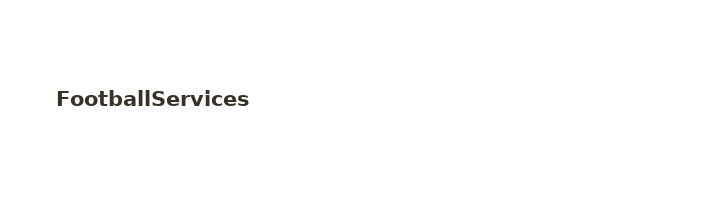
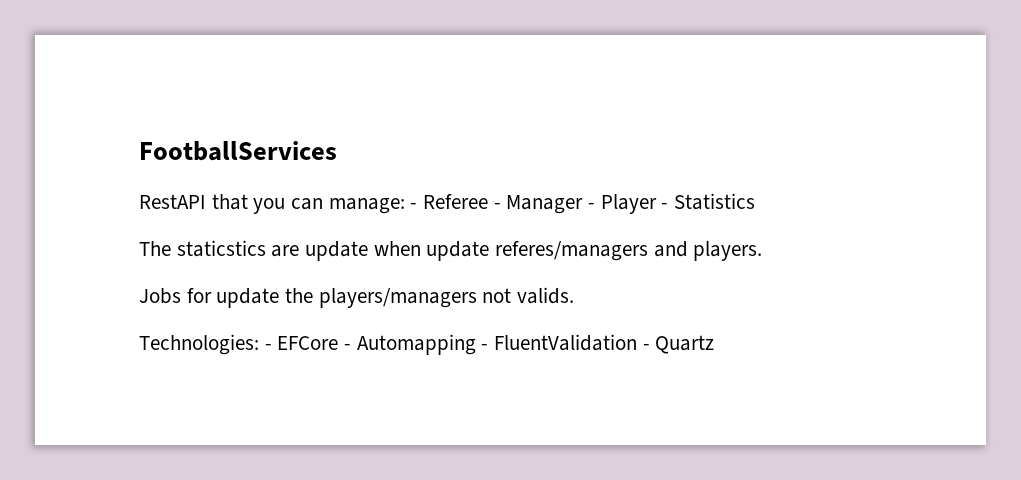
(250, 98) none -> [139,193,756,214] [139,240,763,261] [139,287,575,308] [139,334,715,355] // RestAPI that you can manage: - Referee - Manager - Player - Statistics // The staticstics are update when update referes/managers and players. // Jobs for update the players/managers not valids. // Technologies: - EFCore - Automapping - FluentValidation - Quartz

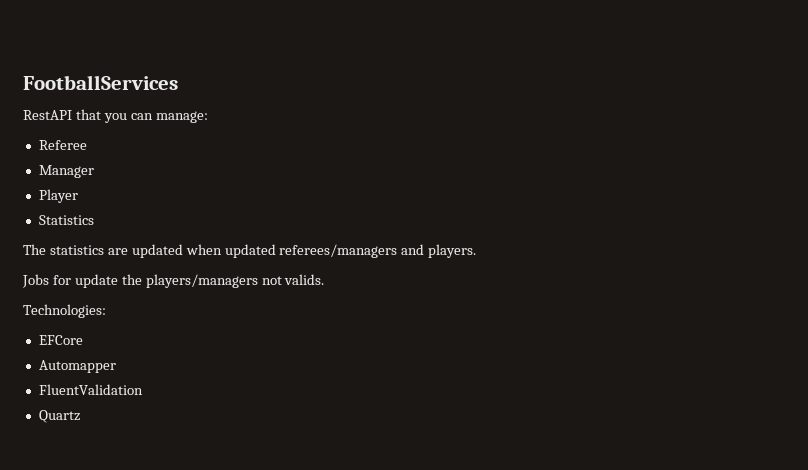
[410,203,418,209] - -> (208, 117) //
[493,203,501,209] - -> (87, 145) //
[588,203,596,209] - -> (94, 171) //
[661,203,669,209] - -> (78, 196) //
[176,240,649,261] staticstics are update when update referes/managers -> [49,244,398,258] statistics are updated when updated referees/managers
[264,344,272,350] - -> (106, 311) //
[344,334,489,355] - Automapping - -> [38,360,116,373] // Automapper //
[642,344,650,350] - -> (143, 389) //

